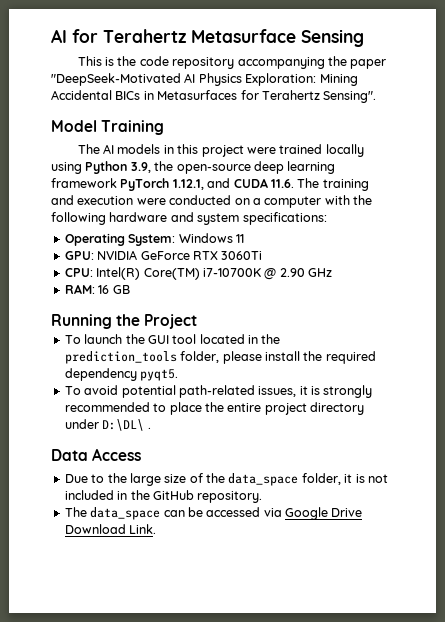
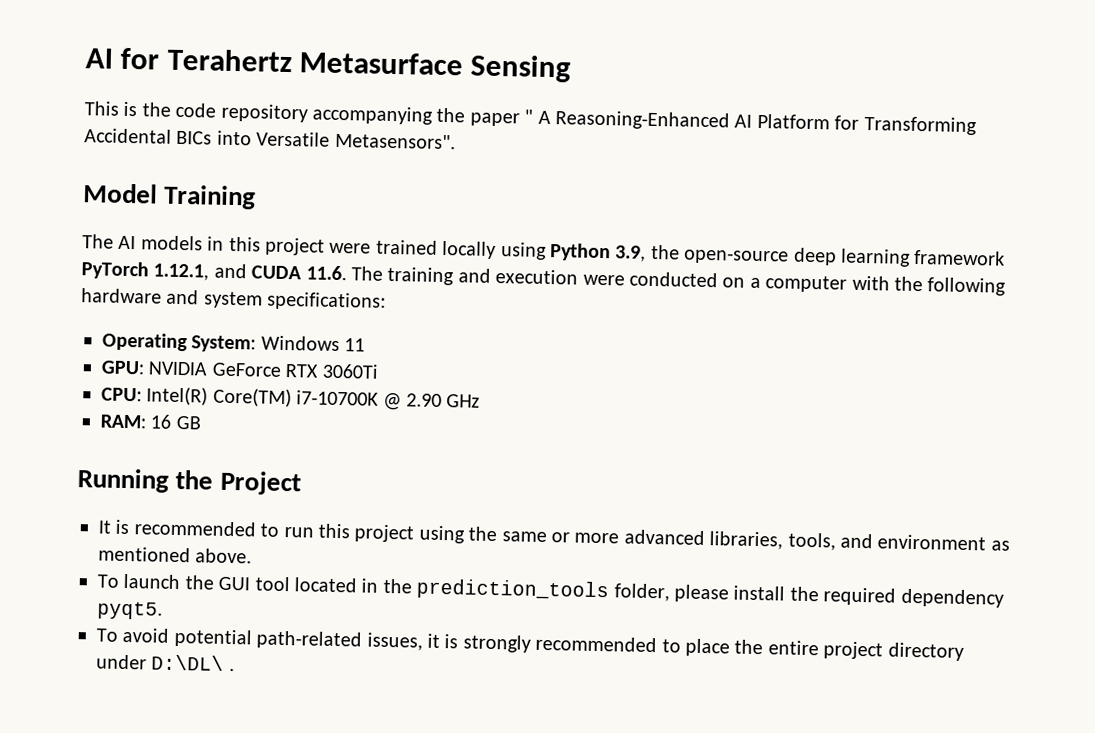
[51,73,358,86] [51,90,377,103] "DeepSeek-Motivated AI Physics Exploration: Mining Accidental BICs in Metasurfaces for Terahertz Sensing". -> [524,109,977,136] [84,128,456,150] " A Reasoning-Enhanced AI Platform for Transforming Accidental BICs into Versatile Metasensors".
(198, 321) none -> [98,519,1010,551] [98,546,253,564] // It is recommended to run this project using the same or more advanced libraries, tools, and environment as mentioned above.
[51,448,142,461] [64,473,388,486] [64,490,263,503] [64,507,363,520] [64,524,157,534] // Data Access // Due to the large size of the data_space folder, it is not included in the GitHub repository. // The data_space can be accessed via Google Drive Download Link. -> (235, 669) none

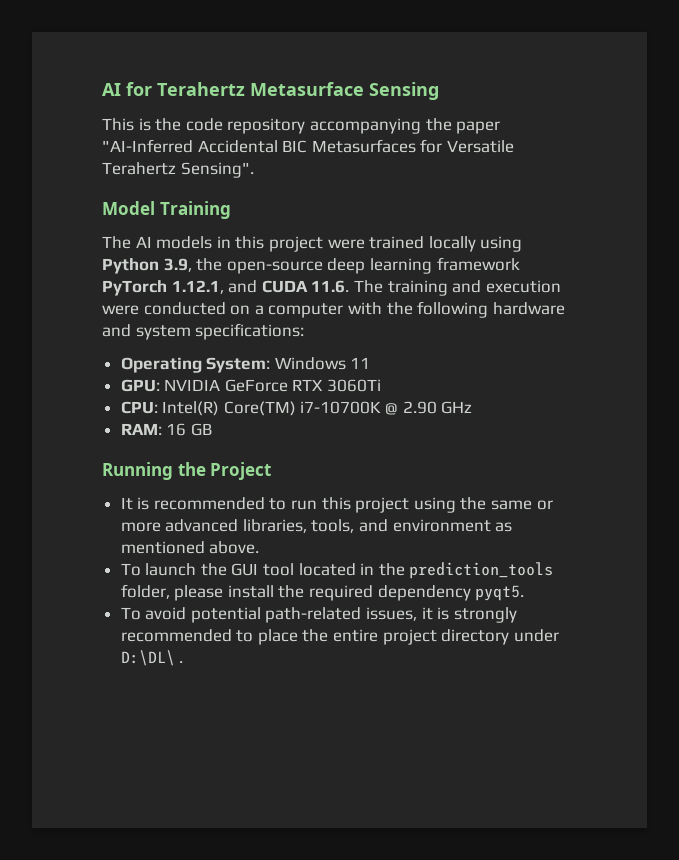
[524,109,977,136] [84,128,456,150] " A Reasoning-Enhanced AI Platform for Transforming Accidental BICs into Versatile Metasensors". -> [102,139,514,153] [102,162,254,178] "AI-Inferred Accidental BIC Metasurfaces for Versatile Terahertz Sensing".

